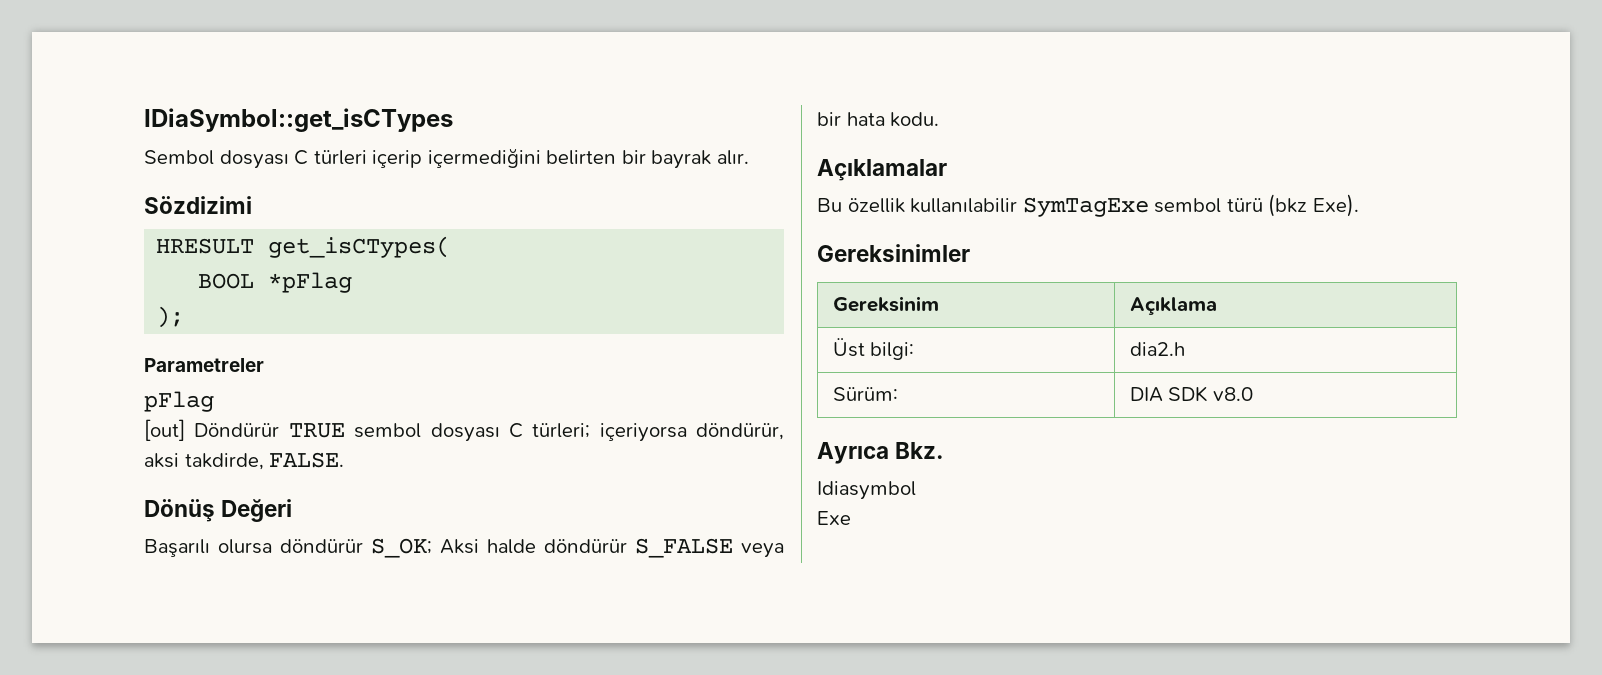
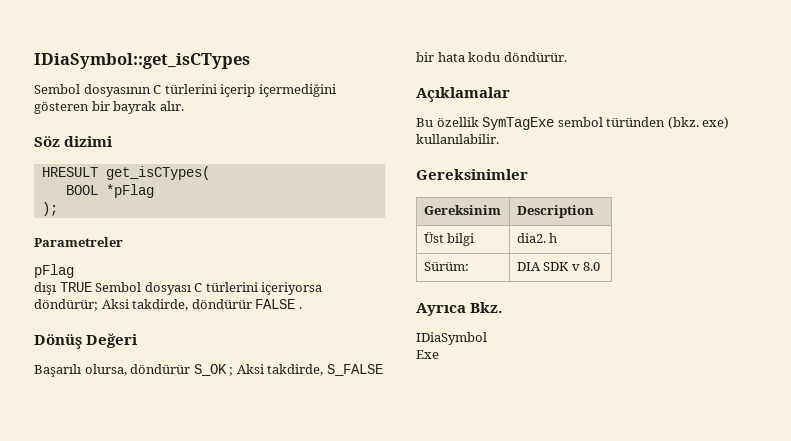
[219,150,367,169] dosyası C türleri -> [83,84,217,97] dosyasının C türlerini
[546,150,617,165] belirten -> [34,102,89,114] gösteren
[144,196,252,214] Sözdizimi -> [34,136,114,147] Söz dizimi
[144,419,784,442] [144,452,345,470] [144,499,293,522] [144,538,784,558] [817,112,940,127] [out] Döndürür TRUE sembol dosyası C türleri; içeriyorsa döndürür, aksi takdirde, FALSE. // Dönüş Değeri // Başarılı olursa döndürür S_OK; Aksi halde döndürür S_FALSE veya bir hata kodu. -> [34,282,323,295] [34,299,302,311] [34,333,139,349] [34,364,383,377] [416,52,567,62] dışı TRUE Sembol dosyası C türlerini içeriyorsa döndürür; Aksi takdirde, döndürür FALSE . // Dönüş Değeri // Başarılı olursa, döndürür S_OK ; Aksi takdirde, S_FALSE bir hata kodu döndürür.
[910,198,1018,213] kullanılabilir -> (479, 122) none
[1226,194,1359,217] türü (bkz Exe). -> [606,117,730,129] [416,134,499,144] türünden (bkz. exe) kullanılabilir.
[1129,297,1217,315] Açıklama -> [516,205,594,218] Description
[870,342,915,360] [1129,342,1185,356] bilgi: | dia2.h -> [447,233,475,246] [516,233,558,243] bilgi | dia2. h
[1212,387,1253,401] v8.0 -> [571,262,601,271] v 8.0
[817,481,916,500] Idiasymbol -> [416,332,487,345] IDiaSymbol

